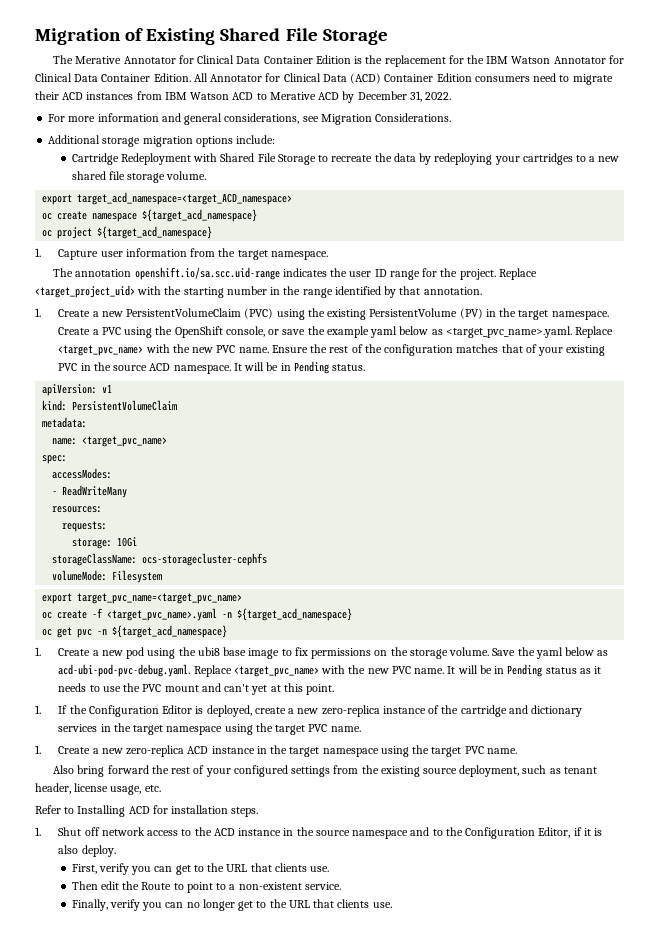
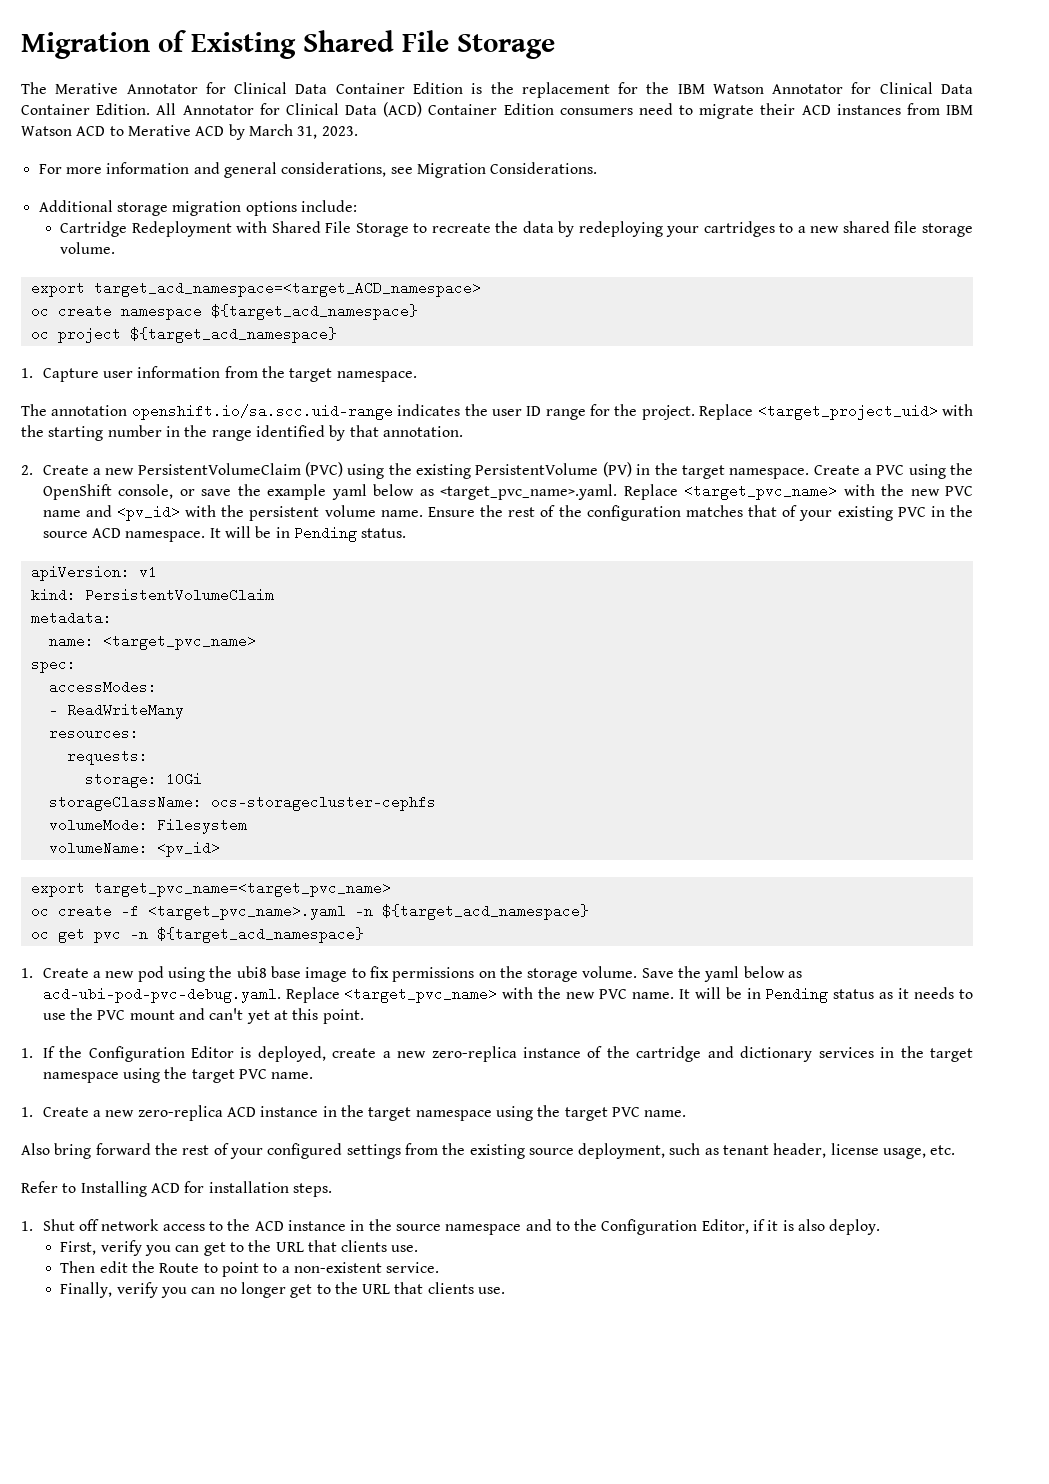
[357,91,452,102] December 31, 2022. -> [248,124,358,139] March 31, 2023.
[35,308,41,317] 1. -> [21,465,33,475] 2.
(236, 349) none -> [42,505,376,521] name and <pv_id> with the persistent volume
(163, 576) none -> [48,841,220,857] // volumeName: <pv_id>

